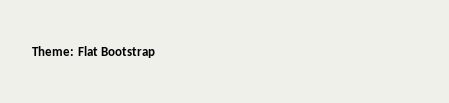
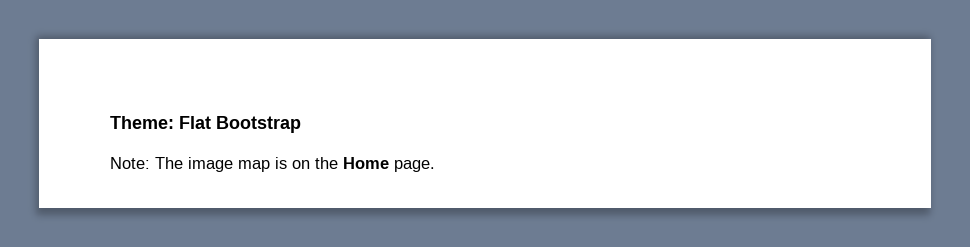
(156, 52) none -> [110,157,435,172] // Note: The image map is on the Home page.

